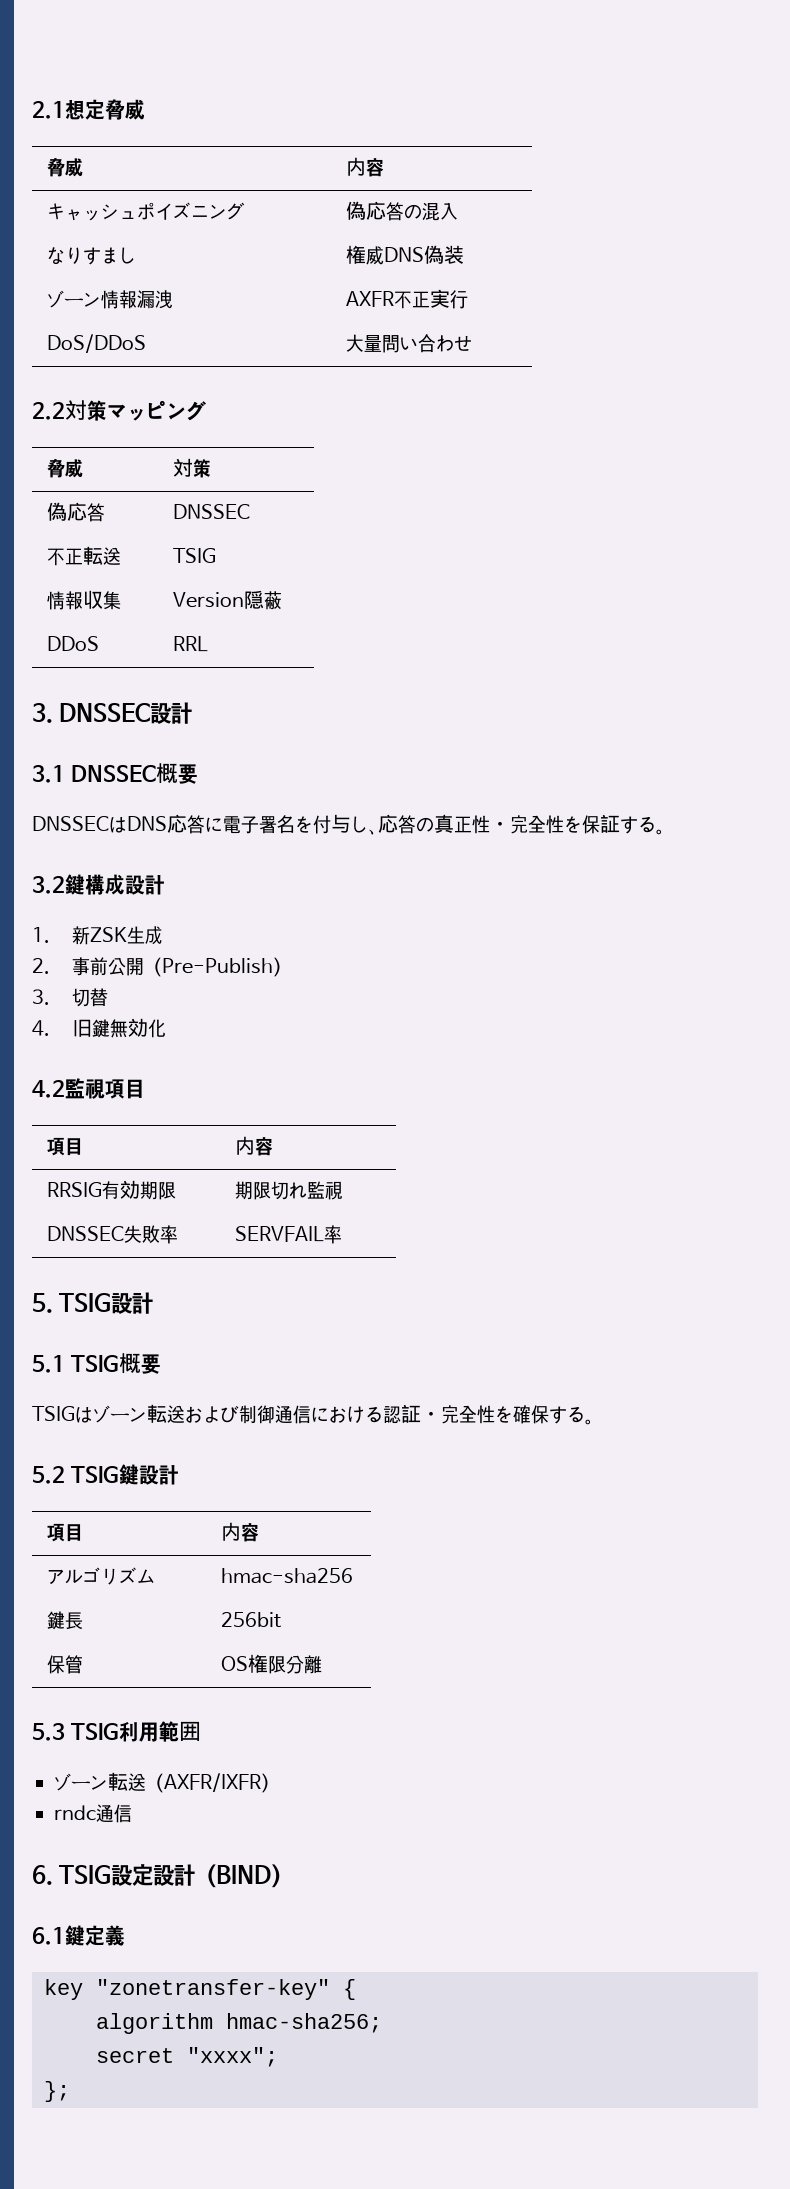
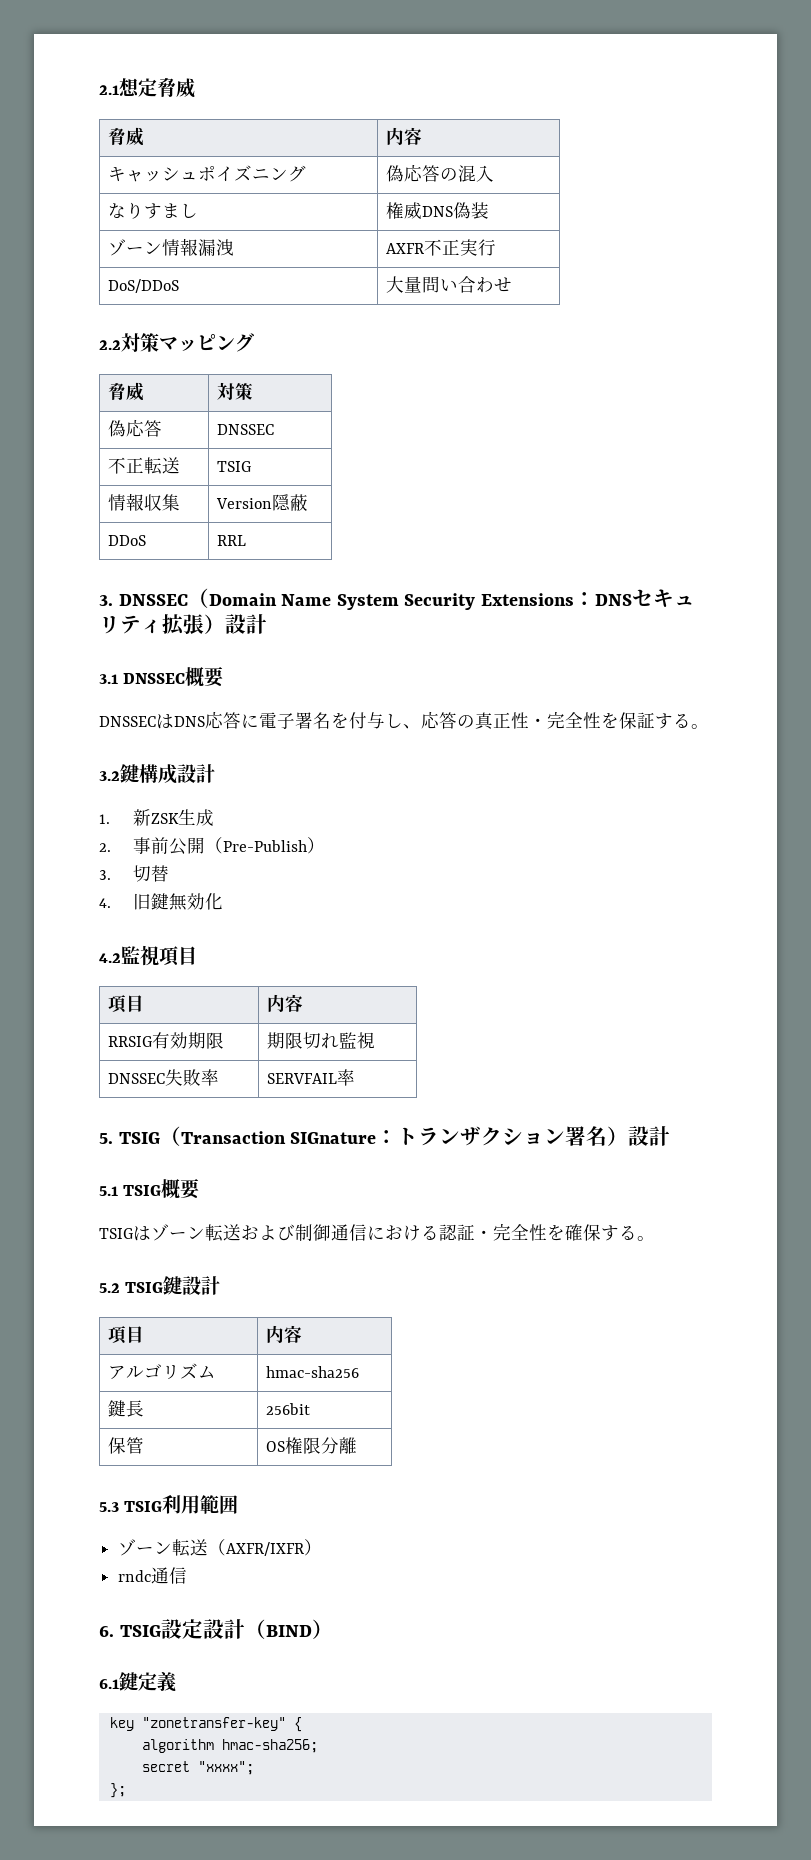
(151, 712) none -> [187,588,695,610] [99,614,225,635] （Domain Name System Security Extensions：DNSセキュリティ拡張）
(112, 1302) none -> [159,1126,629,1146] （Transaction SIGnature：トランザクション署名）

